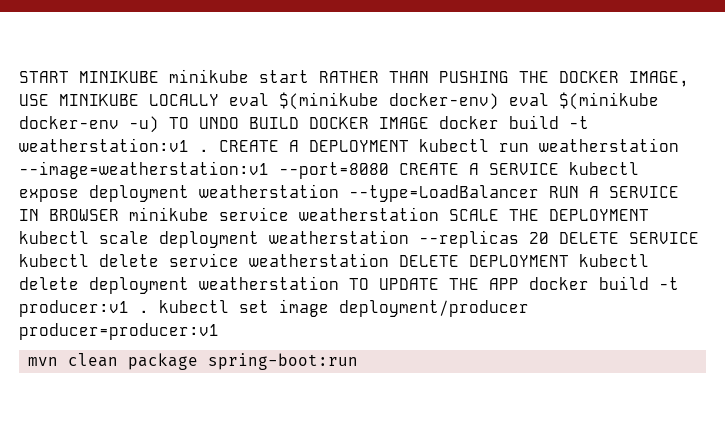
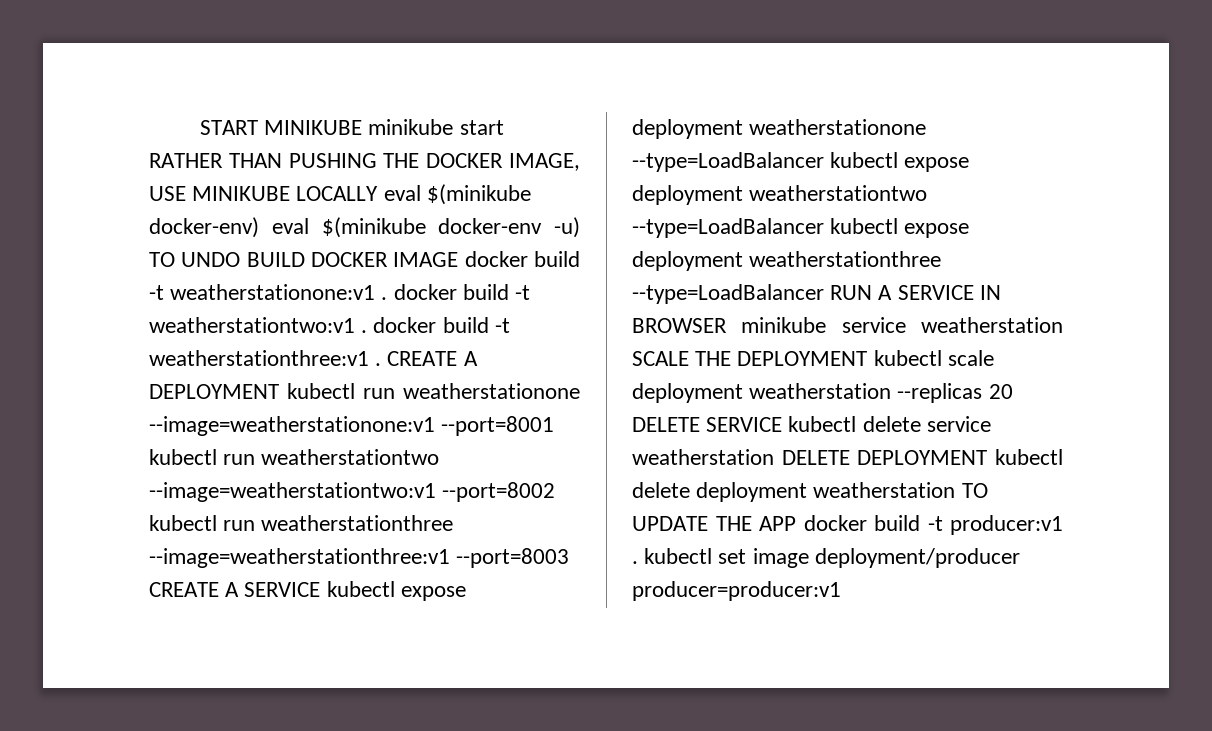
[19,138,189,152] weatherstation:v1 -> [170,284,531,300] [149,317,510,333] [149,350,369,366] weatherstationone:v1 . docker build -t weatherstationtwo:v1 . docker build -t weatherstationthree:v1
[539,138,679,152] [19,161,389,179] weatherstation --image=weatherstation:v1 --port=8080 -> [403,383,580,399] [149,416,555,436] [149,449,440,465] [149,482,556,502] [149,515,454,531] [149,548,570,568] weatherstationone --image=weatherstationone:v1 --port=8001 kubectl run weatherstationtwo --image=weatherstationtwo:v1 --port=8002 kubectl run weatherstationthree --image=weatherstationthree:v1 --port=8003
[199,184,339,198] weatherstation -> [749,119,927,135] [632,152,970,172] [632,185,928,205] [632,218,970,238] [632,251,942,271] weatherstationone --type=LoadBalancer kubectl expose deployment weatherstationtwo --type=LoadBalancer kubectl expose deployment weatherstationthree
[28,353,359,370] // mvn clean package spring-boot:run -> (841, 591) none

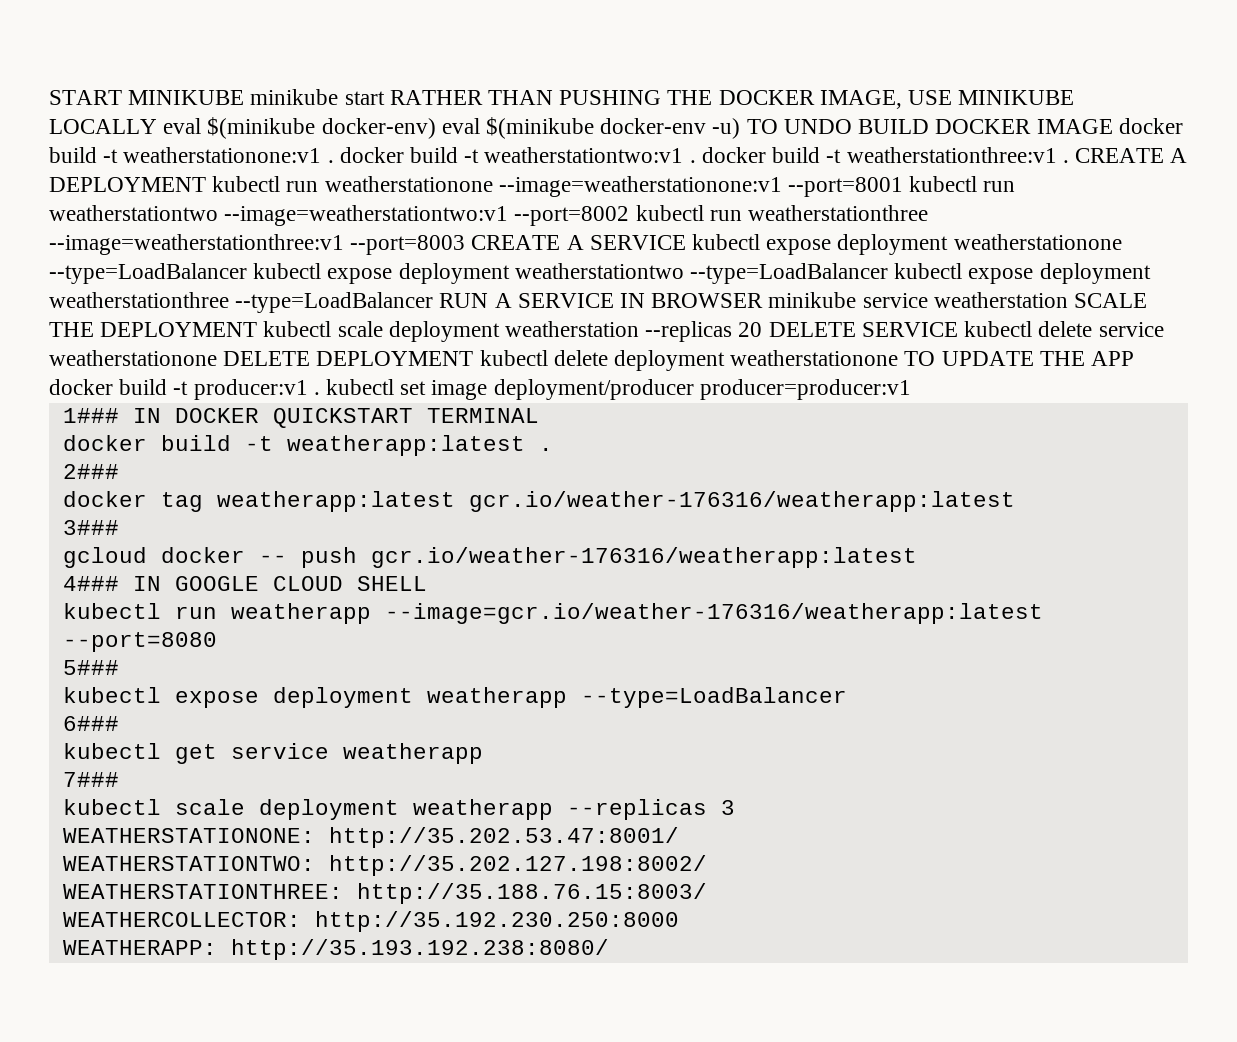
[632,449,774,465] weatherstation -> [49,350,217,366] weatherstationone
[813,482,956,498] weatherstation -> [730,350,899,366] weatherstationone
(841, 591) none -> [62,408,539,428] [62,435,553,456] [62,464,119,479] [62,491,1015,512] [62,520,119,535] [62,547,917,568] [62,576,427,591] [62,603,1043,624] [62,632,217,652] [62,660,119,675] [62,687,847,708] [62,716,119,731] [62,743,483,764] [62,772,119,787] [62,799,735,820] [62,827,679,848] [62,855,707,876] [62,883,707,904] [62,911,679,932] [62,939,609,960] // 1### IN DOCKER QUICKSTART TERMINAL // docker build -t weatherapp:latest . // 2### // docker tag weatherapp:latest gcr.io/weather-176316/weatherapp:latest // 3### // gcloud docker -- push gcr.io/weather-176316/weatherapp:latest // 4### IN GOOGLE CLOUD SHELL // kubectl run weatherapp --image=gcr.io/weather-176316/weatherapp:latest --port=8080 // 5### // kubectl expose deployment weatherapp --type=LoadBalancer // 6### // kubectl get service weatherapp // 7### // kubectl scale deployment weatherapp --replicas 3 // WEATHERSTATIONONE: http://35.202.53.47:8001/ // WEATHERSTATIONTWO: http://35.202.127.198:8002/ // WEATHERSTATIONTHREE: http://35.188.76.15:8003/ // WEATHERCOLLECTOR: http://35.192.230.250:8000 // WEATHERAPP: http://35.193.192.238:8080/

